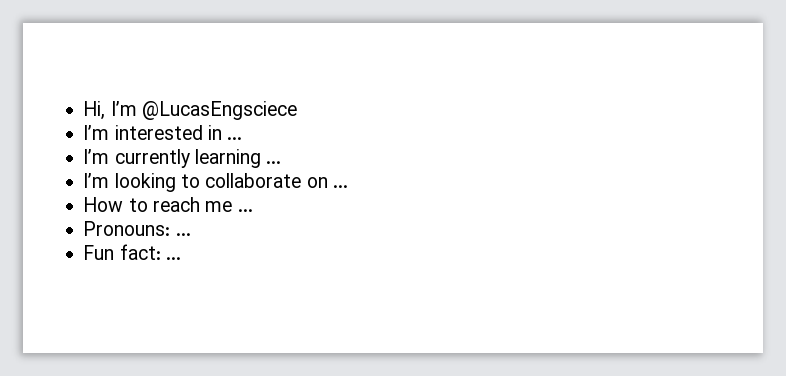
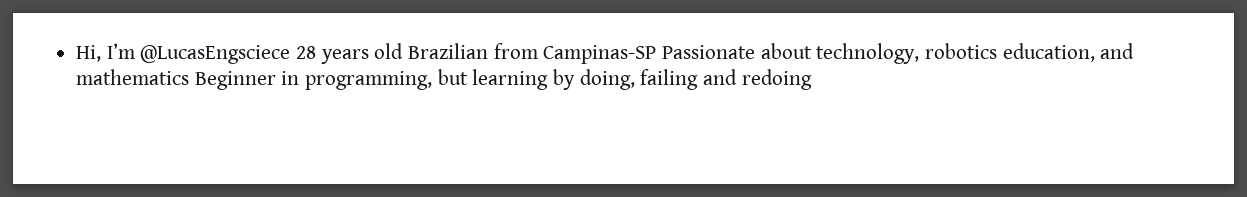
[83,125,243,140] [83,149,282,168] [83,173,348,192] [83,197,253,212] [83,221,191,236] [83,244,181,260] // I’m interested in ... // I’m currently learning ... // I’m looking to collaborate on ... // How to reach me ... // Pronouns: ... // Fun fact: ... -> [296,43,1135,64] [76,69,812,90] 28 years old Brazilian from Campinas-SP Passionate about technology, robotics education, and mathematics Beginner in programming, but learning by doing, failing and redoing

